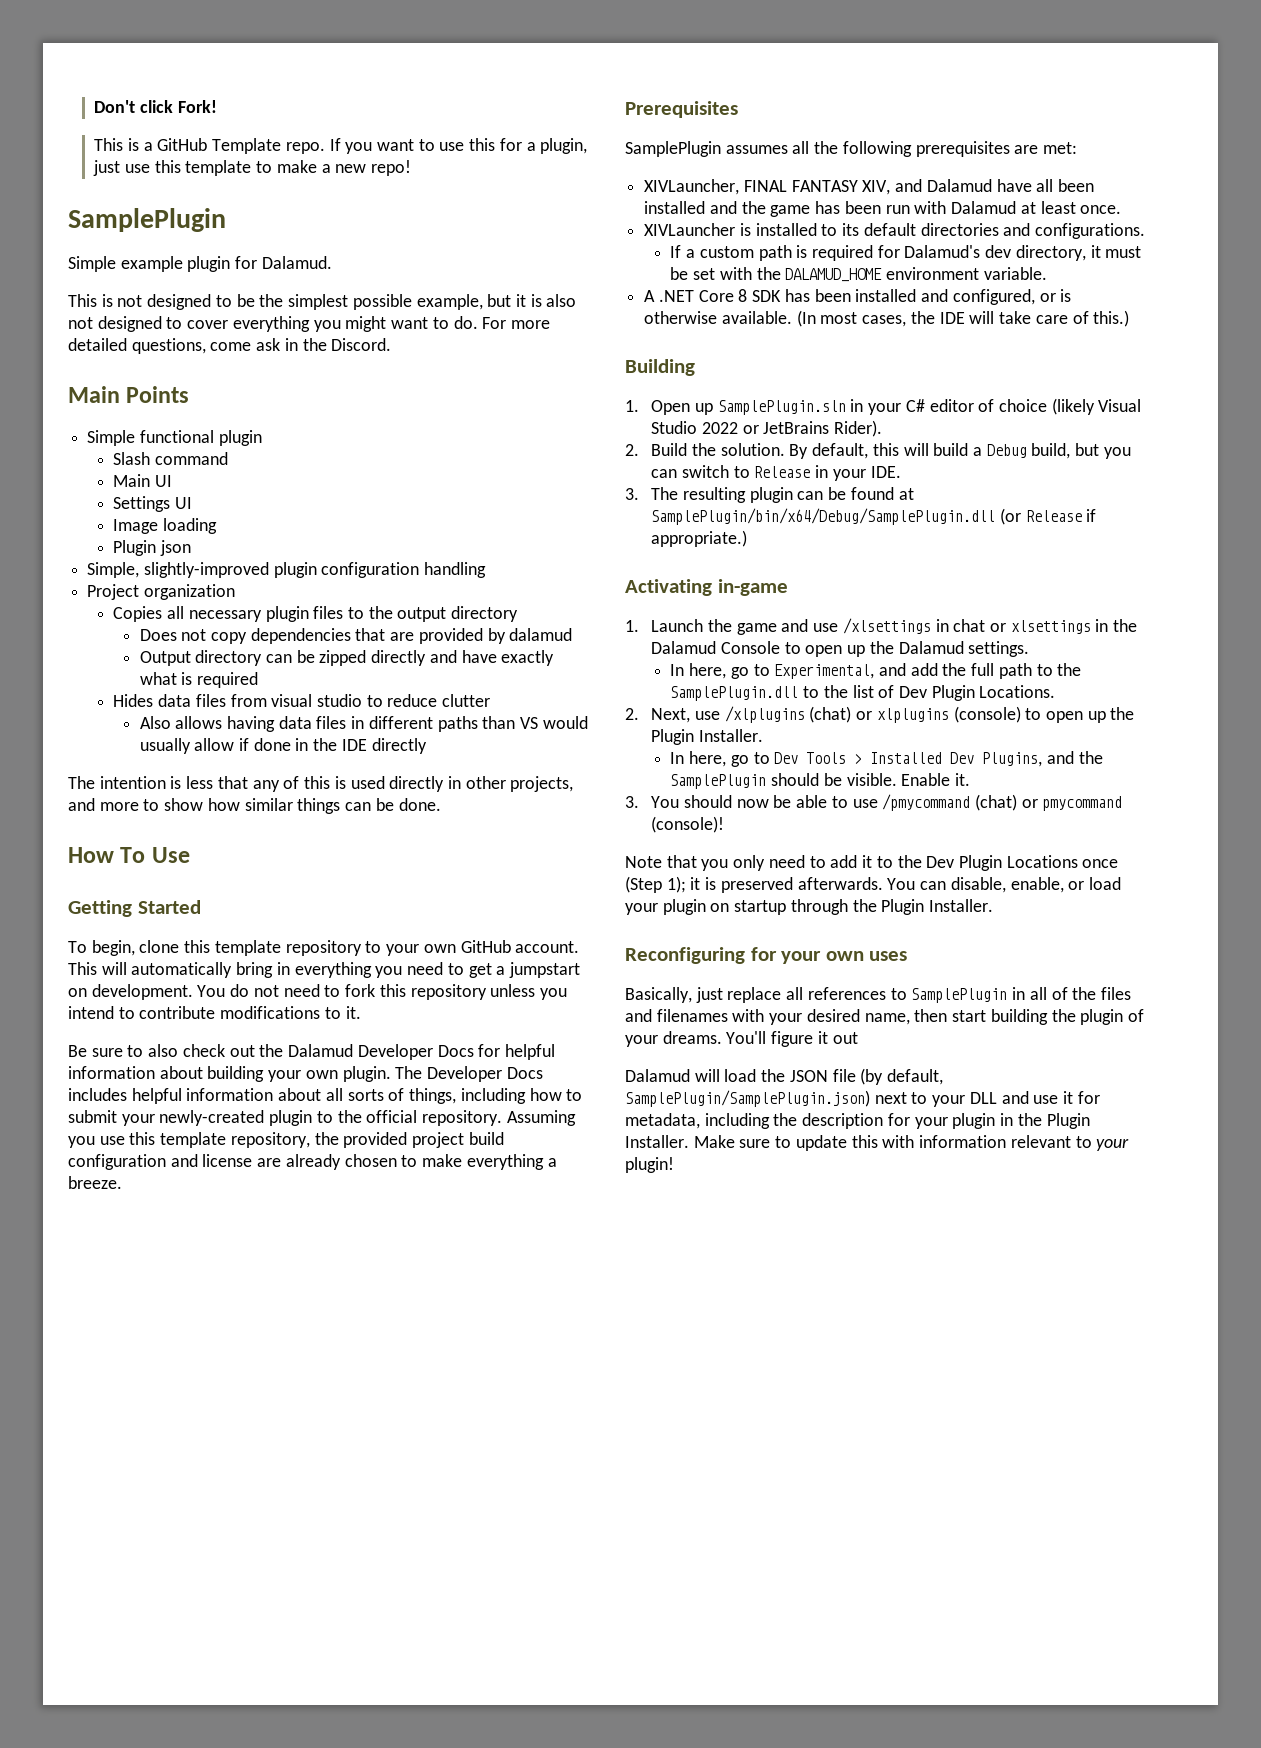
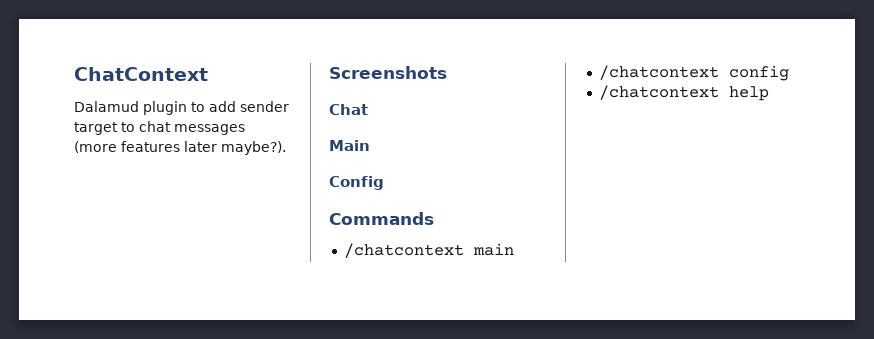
[94,100,217,113] [94,138,588,154] [93,160,411,176] [68,208,226,232] [68,256,332,272] [68,294,577,310] [68,316,550,332] [68,338,392,354] [68,386,190,403] [87,430,262,446] [113,452,229,465] [113,474,173,487] [113,496,193,512] [113,518,218,534] [113,540,192,556] [87,562,487,578] [87,584,235,600] [113,606,519,622] [139,628,573,644] [139,650,555,666] [139,672,259,688] [113,694,491,707] [139,716,588,732] [139,738,427,754] [68,776,574,792] [68,798,441,814] [68,847,190,863] [68,900,201,917] [68,940,580,956] [68,962,580,978] [68,984,567,1000] [68,1006,361,1019] [68,1044,555,1060] [68,1066,543,1082] [68,1088,583,1104] [68,1110,576,1126] [68,1132,504,1148] [68,1154,557,1170] [68,1176,122,1189] [625,101,738,118] [625,141,1078,157] [644,179,1095,195] [644,201,1122,217] [644,223,1146,239] [670,245,1142,261] [670,267,1047,282] [644,289,1072,305] [644,310,1130,327] [625,359,695,376] [625,398,1142,415] [651,420,883,437] [625,443,1131,459] [651,465,901,481] [625,487,914,503] [651,508,1097,525] [651,530,748,547] [625,579,788,596] [625,618,1138,635] [651,641,1030,657] [670,663,1082,679] [670,685,1056,701] [625,706,1135,723] [651,729,763,745] [670,751,1103,767] [670,773,971,789] [625,794,1123,811] [651,816,725,833] [625,855,1119,871] [625,876,1121,893] [625,899,994,915] [625,947,908,964] [625,987,1131,1003] [625,1009,1144,1025] [625,1031,858,1047] [625,1068,944,1085] [625,1090,1100,1107] [625,1113,1090,1129] [625,1135,1130,1151] [625,1157,674,1173] Don't click Fork! // This is a GitHub Template repo. If you want to use this for a plugin, just use this template to make a new repo! // SamplePlugin // Simple example plugin for Dalamud. // This is not designed to be the simplest possible example, but it is also not designed to cover everything you might want to do. For more detailed questions, come ask in the Discord. // Main Points // Simple functional plugin // Slash command // Main UI // Settings UI // Image loading // Plugin json // Simple, slightly-improved plugin configuration handling // Project organization // Copies all necessary plugin files to the output directory // Does not copy dependencies that are provided by dalamud // Output directory can be zipped directly and have exactly what is required // Hides data files from visual studio to reduce clutter // Also allows having data files in different paths than VS would usually allow if done in the IDE directly // The intention is less that any of this is used directly in other projects, and more to show how similar things can be done. // How To Use // Getting Started // To begin, clone this template repository to your own GitHub account. This will automatically bring in everything you need to get a jumpstart on development. You do not need to fork this repository unless you intend to contribute modifications to it. // Be sure to also check out the Dalamud Developer Docs for helpful information about building your own plugin. The Developer Docs includes helpful information about all sorts of things, including how to submit your newly-created plugin to the official repository. Assuming you use this template repository, the provided project build configuration and license are already chosen to make everything a breeze. // Prerequisites // SamplePlugin assumes all the following prerequisites are met: // XIVLauncher, FINAL FANTASY XIV, and Dalamud have all been installed and the game has been run with Dalamud at least once. // XIVLauncher is installed to its default directories and configurations. // If a custom path is required for Dalamud's dev directory, it must be set with the DALAMUD_HOME environment variable. // A .NET Core 8 SDK has been installed and configured, or is otherwise available. (In most cases, the IDE will take care of this.) // Building // 1. Open up SamplePlugin.sln in your C# editor of choice (likely Visual Studio 2022 or JetBrains Rider). // 2. Build the solution. By default, this will build a Debug build, but you can switch to Release in your IDE. // 3. The resulting plugin can be found at SamplePlugin/bin/x64/Debug/SamplePlugin.dll (or Release if appropriate.) // Activating in-game // 1. Launch the game and use /xlsettings in chat or xlsettings in the Dalamud Console to open up the Dalamud settings. // In here, go to Experimental, and add the full path to the SamplePlugin.dll to the list of Dev Plugin Locations. // 2. Next, use /xlplugins (chat) or xlplugins (console) to open up the Plugin Installer. // In here, go to Dev Tools > Installed Dev Plugins, and the SamplePlugin should be visible. Enable it. // 3. You should now be able to use /pmycommand (chat) or pmycommand (console)! // Note that you only need to add it to the Dev Plugin Locations once (Step 1); it is preserved afterwards. You can disable, enable, or load your plugin on startup through the Plugin Installer. // Reconfiguring for your own uses // Basically, just replace all references to SamplePlugin in all of the files and filenames with your desired name, then start building the plugin of your dreams. You'll figure it out // Dalamud will load the JSON file (by default, SamplePlugin/SamplePlugin.json) next to your DLL and use it for metadata, including the description for your plugin in the Plugin Installer. Make sure to update this with information relevant to your plugin! -> [74,67,208,81] [74,101,289,115] [74,121,245,135] [74,141,286,155] [329,66,447,79] [329,104,368,115] [329,140,370,151] [329,176,384,190] [329,212,434,225] [343,243,514,258] [598,65,789,81] [598,85,769,101] ChatContext // Dalamud plugin to add sender target to chat messages (more features later maybe?). // Screenshots // Chat // Main // Config // Commands // /chatcontext main // /chatcontext config // /chatcontext help

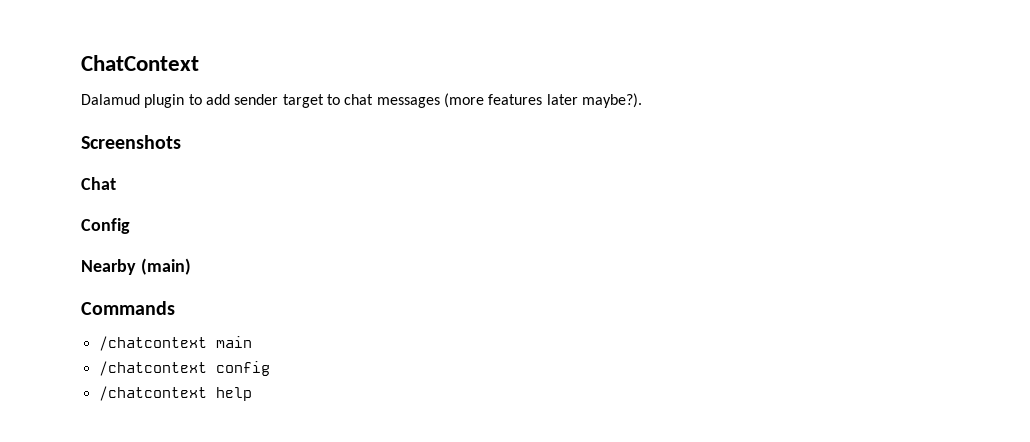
[329,140,370,151] [329,176,384,190] Main // Config -> [81,218,130,234] [81,258,191,275] Config // Nearby (main)

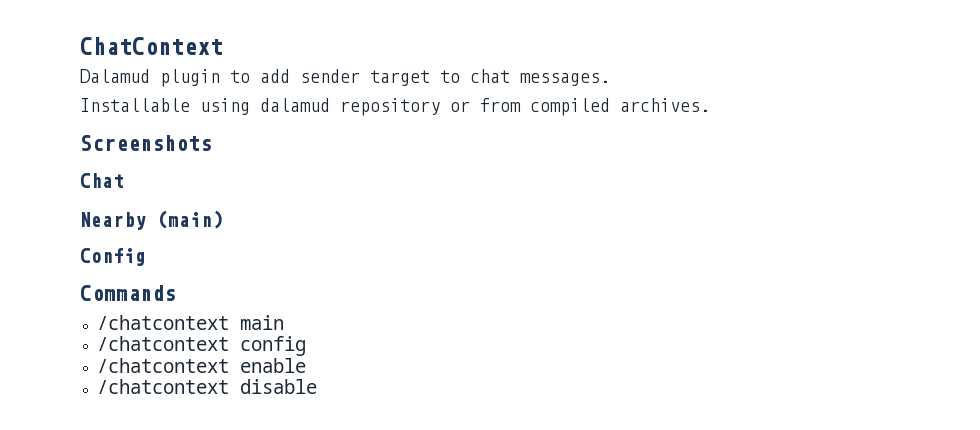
[376,93,642,108] messages (more features later maybe?). -> [520,73,610,86] [80,98,710,116] messages. // Installable using dalamud repository or from compiled archives.
[81,218,130,234] // Config -> (124, 180) none
(191, 266) none -> [80,248,146,266] // Config
[215,387,252,401] help -> [239,358,306,373] [96,379,317,394] enable // /chatcontext disable

